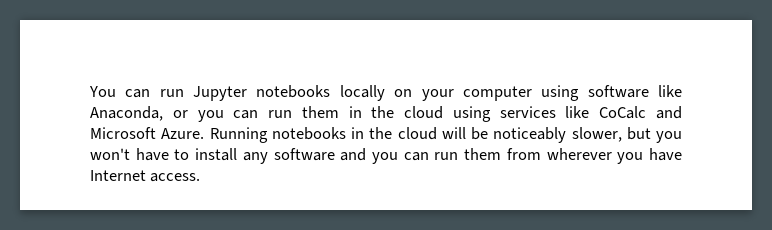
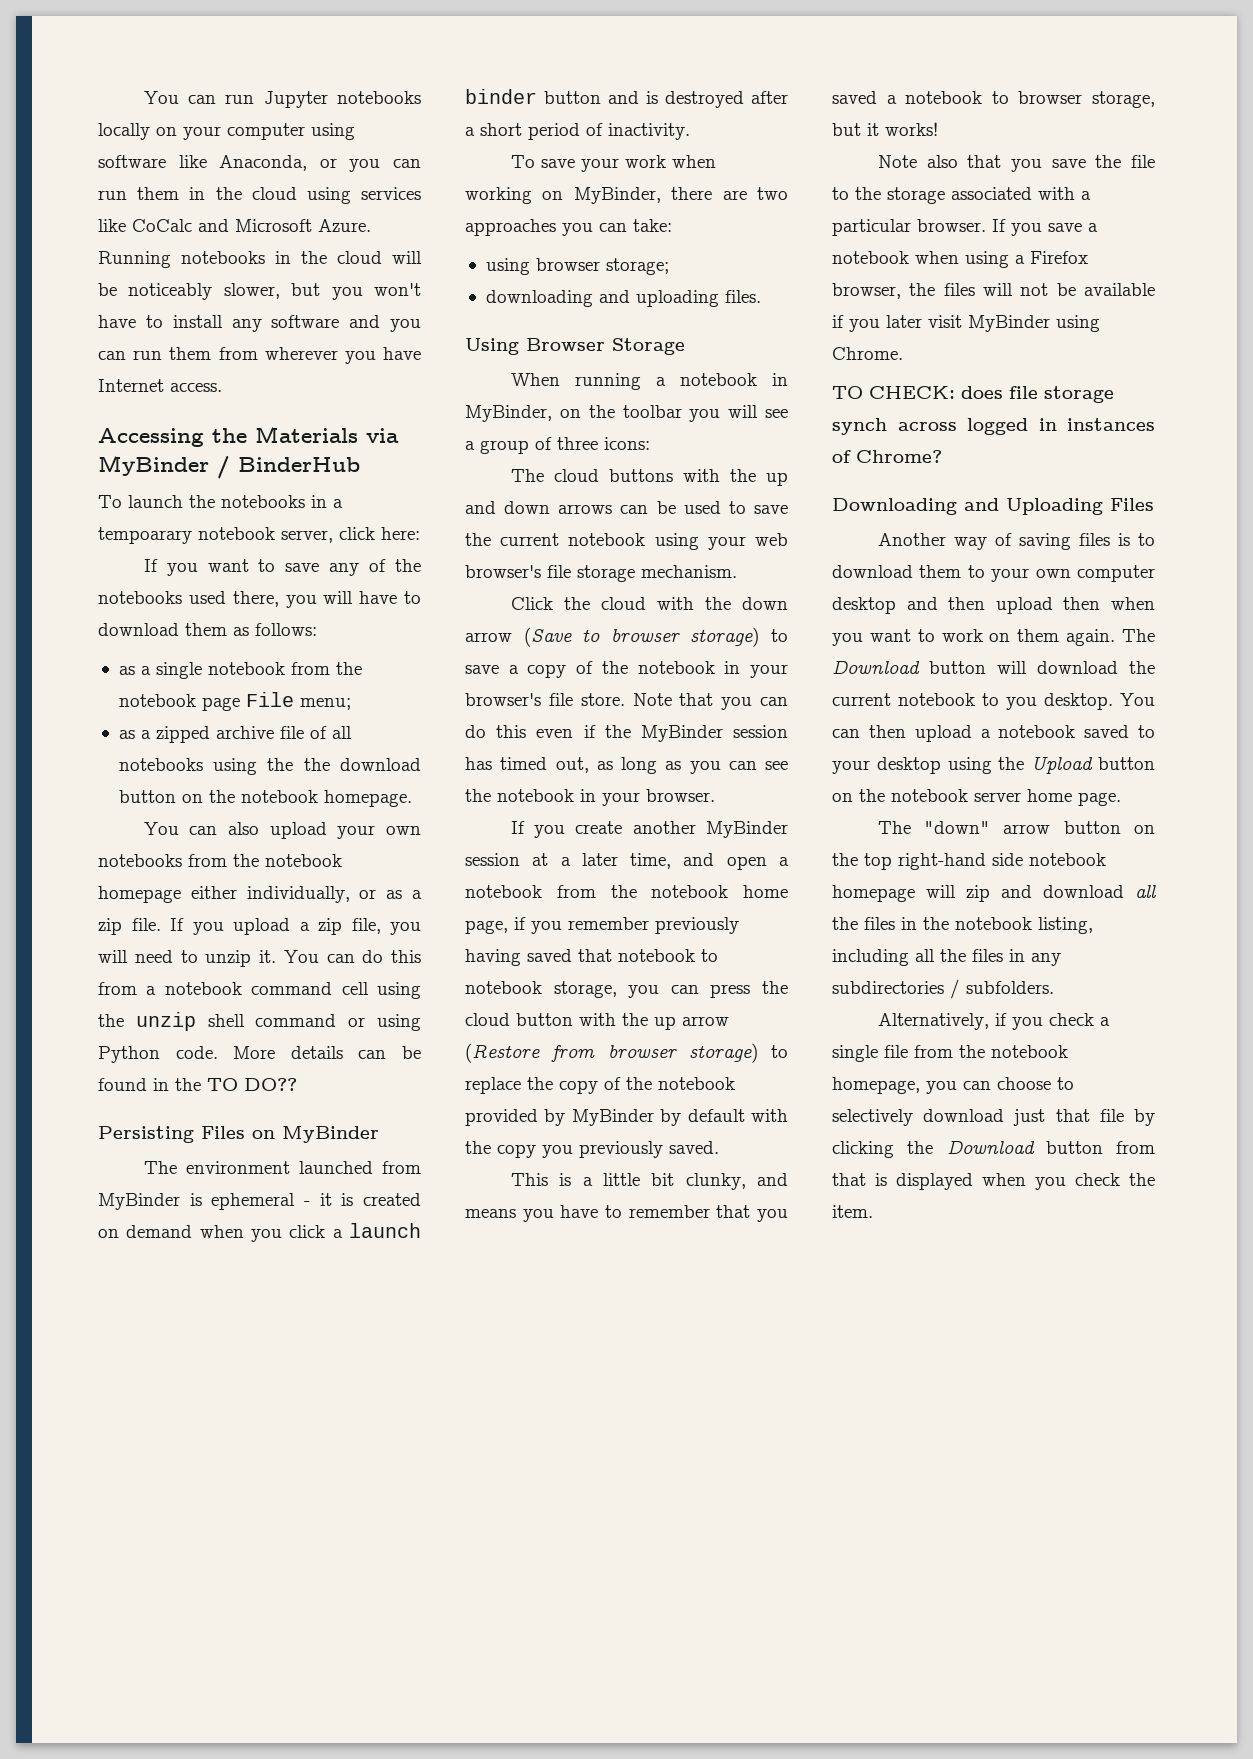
(201, 177) none -> [98,426,399,447] [98,455,360,479] [98,495,343,508] [98,527,420,544] [143,559,421,576] [98,591,421,608] [98,623,317,636] [118,662,362,679] [118,692,351,711] [118,726,352,743] [118,758,421,775] [118,790,412,807] [143,822,421,839] [98,854,342,867] [98,886,423,903] [98,918,421,935] [98,950,421,967] [98,982,421,999] [98,1012,422,1031] [98,1046,421,1063] [98,1078,297,1091] [98,1126,379,1143] [143,1161,421,1174] [98,1193,421,1210] [98,1223,421,1242] [465,89,788,108] [465,123,690,140] [510,155,716,172] [465,187,788,204] [465,219,672,236] [485,258,669,275] [485,290,761,307] [465,338,685,355] [510,373,788,390] [465,405,788,422] [465,437,650,454] [510,469,788,486] [465,501,788,514] [465,533,788,550] [465,565,737,582] [510,597,788,610] [465,627,788,647] [465,661,788,678] [465,693,788,710] [465,725,788,742] [465,757,788,774] [465,789,715,806] [510,821,788,838] [465,853,789,870] [465,885,788,898] [465,917,739,934] [465,949,718,966] [465,981,788,998] [465,1013,729,1030] [465,1043,788,1063] [465,1077,735,1094] [465,1109,788,1126] [465,1141,719,1158] [510,1173,788,1190] [465,1205,788,1222] [832,91,1155,108] [832,122,938,136] [877,155,1155,172] [832,187,1091,204] [832,219,1098,236] [832,251,1088,268] [832,283,1155,299] [832,315,1100,332] [832,347,903,360] [832,386,1114,403] [832,418,1155,435] [832,450,942,463] [832,498,1154,515] [877,533,1155,550] [832,565,1155,582] [832,597,1155,614] [832,629,1155,646] [832,660,1155,674] [832,693,1155,710] [832,725,1155,742] [832,756,1155,774] [832,789,1121,806] [877,821,1155,834] [832,853,1106,870] [832,885,1156,902] [832,917,1093,934] [832,949,1061,966] [832,979,1054,999] [877,1013,1110,1030] [832,1045,1068,1062] [832,1077,1074,1094] [832,1109,1155,1126] [832,1140,1155,1158] [832,1173,1155,1190] [832,1205,873,1218] // Accessing the Materials via MyBinder / BinderHub // To launch the notebooks in a tempoarary notebook server, click here: // If you want to save any of the notebooks used there, you will have to download them as follows: // as a single notebook from the notebook page File menu; // as a zipped archive file of all notebooks using the the download button on the notebook homepage. // You can also upload your own notebooks from the notebook homepage either individually, or as a zip file. If you upload a zip file, you will need to unzip it. You can do this from a notebook command cell using the unzip shell command or using Python code. More details can be found in the TO DO?? // Persisting Files on MyBinder // The environment launched from MyBinder is ephemeral - it is created on demand when you click a launch binder button and is destroyed after a short period of inactivity. // To save your work when working on MyBinder, there are two approaches you can take: // using browser storage; // downloading and uploading files. // Using Browser Storage // When running a notebook in MyBinder, on the toolbar you will see a group of three icons: // The cloud buttons with the up and down arrows can be used to save the current notebook using your web browser's file storage mechanism. // Click the cloud with the down arrow (Save to browser storage) to save a copy of the notebook in your browser's file store. Note that you can do this even if the MyBinder session has timed out, as long as you can see the notebook in your browser. // If you create another MyBinder session at a later time, and open a notebook from the notebook home page, if you remember previously having saved that notebook to notebook storage, you can press the cloud button with the up arrow (Restore from browser storage) to replace the copy of the notebook provided by MyBinder by default with the copy you previously saved. // This is a little bit clunky, and means you have to remember that you saved a notebook to browser storage, but it works! // Note also that you save the file to the storage associated with a particular browser. If you save a notebook when using a Firefox browser, the files will not be available if you later visit MyBinder using Chrome. // TO CHECK: does file storage synch across logged in instances of Chrome? // Downloading and Uploading Files // Another way of saving files is to download them to your own computer desktop and then upload then when you want to work on them again. The Download button will download the current notebook to you desktop. You can then upload a notebook saved to your desktop using the Upload button on the notebook server home page. // The "down" arrow button on the top right-hand side notebook homepage will zip and download all the files in the notebook listing, including all the files in any subdirectories / subfolders. // Alternatively, if you check a single file from the notebook homepage, you can choose to selectively download just that file by clicking the Download button from that is displayed when you check the item.

